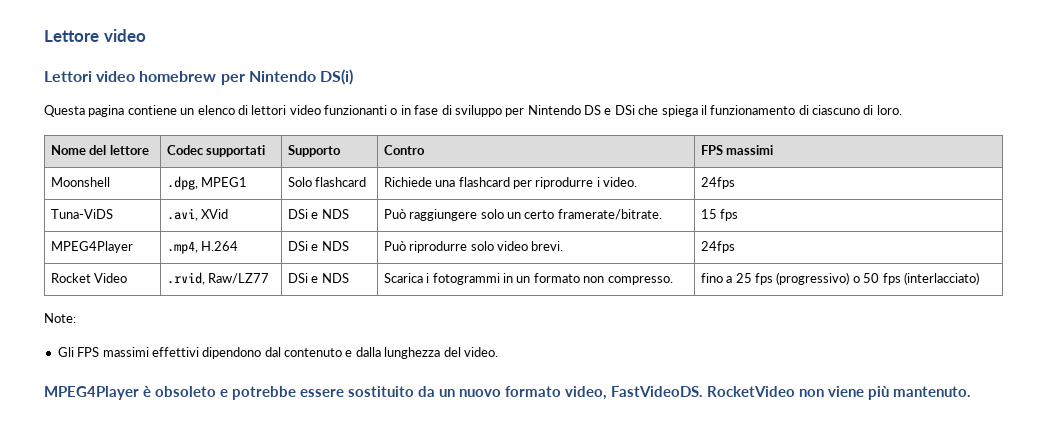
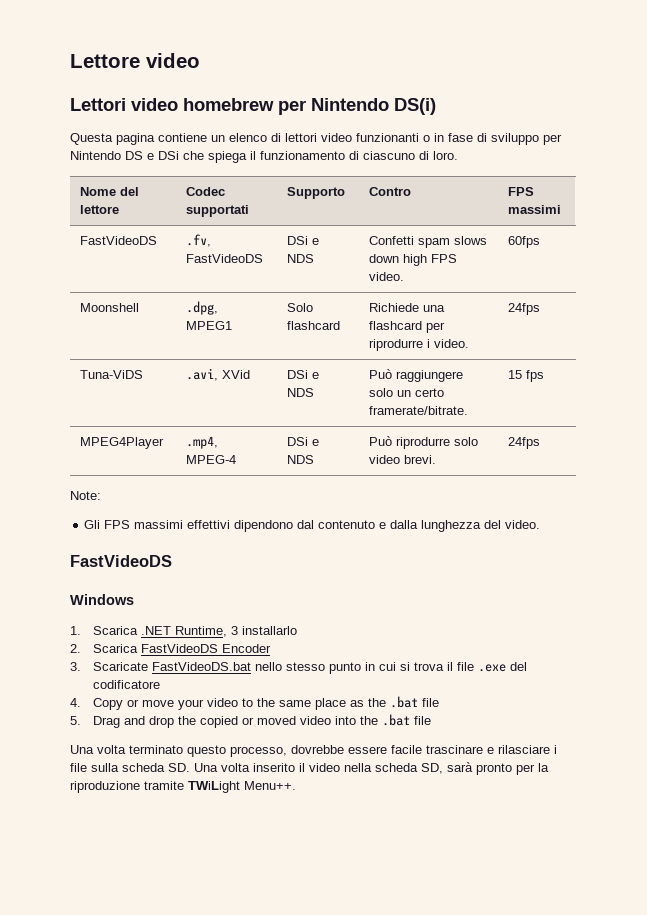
(774, 150) none -> [80,236,158,245] [186,234,212,247] [186,254,264,263] [287,236,320,245] [287,254,315,263] [369,236,488,248] [369,254,458,266] [369,272,405,281] [508,236,541,248] // FastVideoDS | .fv, FastVideoDS | DSi e NDS | Confetti spam slows down high FPS video. | 60fps
[201,241,239,251] H.264 -> [186,455,237,464] MPEG-4
[50,273,128,283] [166,272,270,285] [287,273,349,283] [383,273,673,285] [700,272,979,285] // Rocket Video | .rvid, Raw/LZ77 | DSi e NDS | Scarica i fotogrammi in un formato non compresso. | fino a 25 fps (progressivo) o 50 fps (interlacciato) -> (541, 443) none
[44,386,971,400] MPEG4Player è obsoleto e potrebbe essere sostituito da un nuovo formato video, FastVideoDS. RocketVideo non viene più mantenuto. -> [70,555,172,567] [70,594,134,605] [70,626,297,637] [70,644,271,653] [70,662,527,674] [92,680,160,689] [70,696,439,710] [70,714,431,728] [70,745,557,757] [70,762,549,775] [70,781,296,793] FastVideoDS // Windows // 1. Scarica .NET Runtime, 3 installarlo // 2. Scarica FastVideoDS Encoder // 3. Scaricate FastVideoDS.bat nello stesso punto in cui si trova il file .exe del codificatore // 4. Copy or move your video to the same place as the .bat file // 5. Drag and drop the copied or moved video into the .bat file // Una volta terminato questo processo, dovrebbe essere facile trascinare e rilasciare i file sulla scheda SD. Una volta inserito il video nella scheda SD, sarà pronto per la riproduzione tramite TWiLight Menu++.

